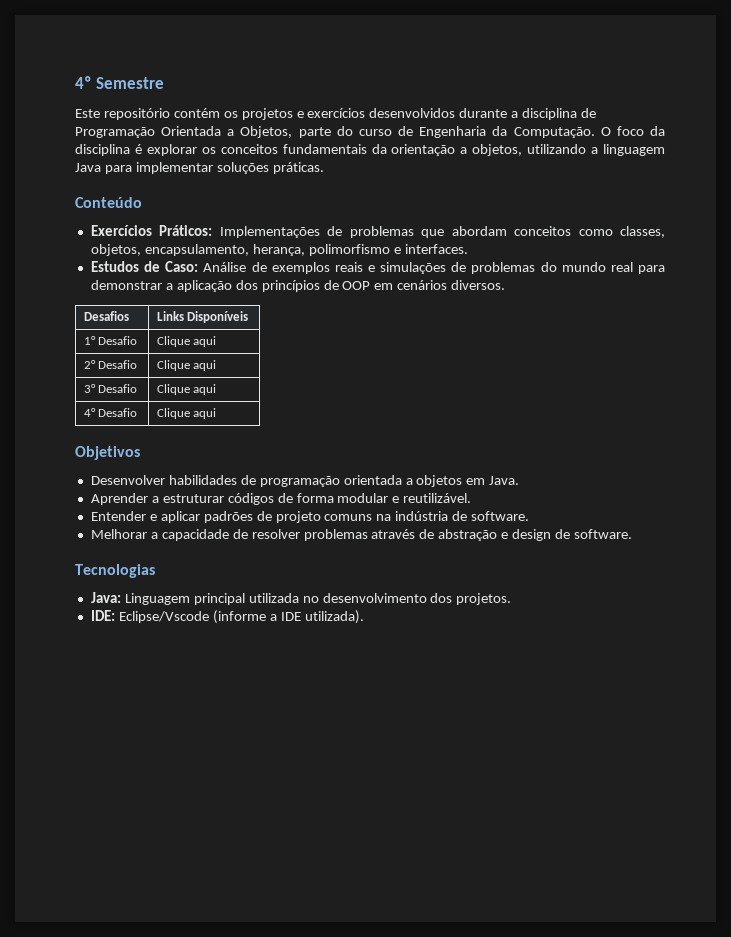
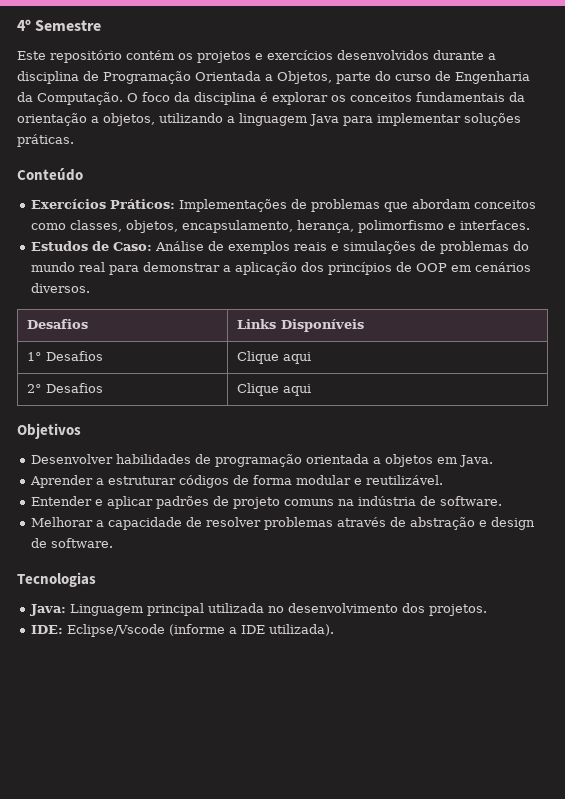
[98,336,138,345] Desafio -> [45,351,103,361] Desafios
[98,360,138,369] [156,360,217,371] [83,384,138,393] [156,384,217,395] [83,408,138,417] Desafio | Clique aqui // 3° Desafio | Clique aqui // 4° Desafio -> [45,383,103,393] Desafios

